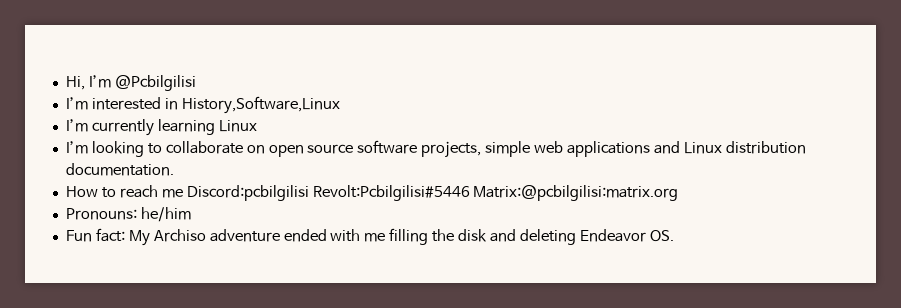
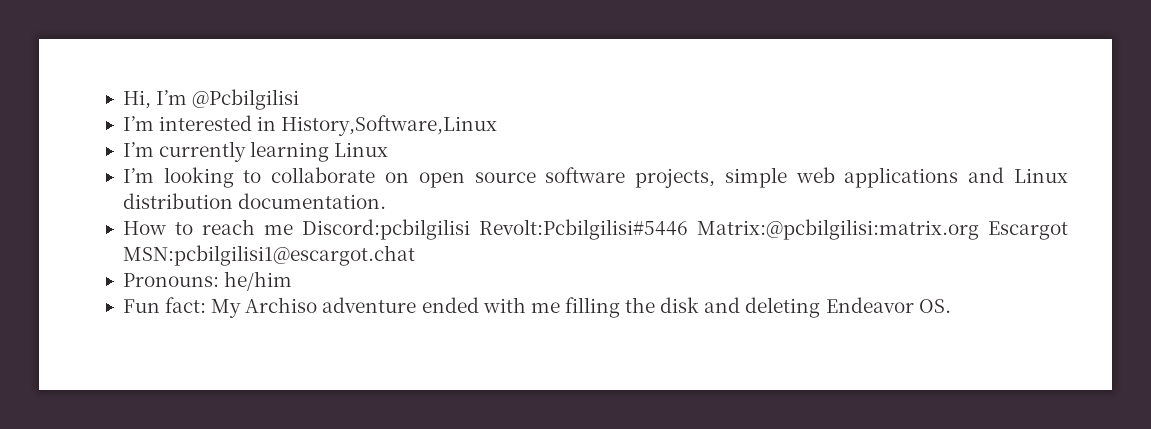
(679, 193) none -> [988,221,1068,240] [122,245,415,266] Escargot MSN:pcbilgilisi1@escargot.chat

